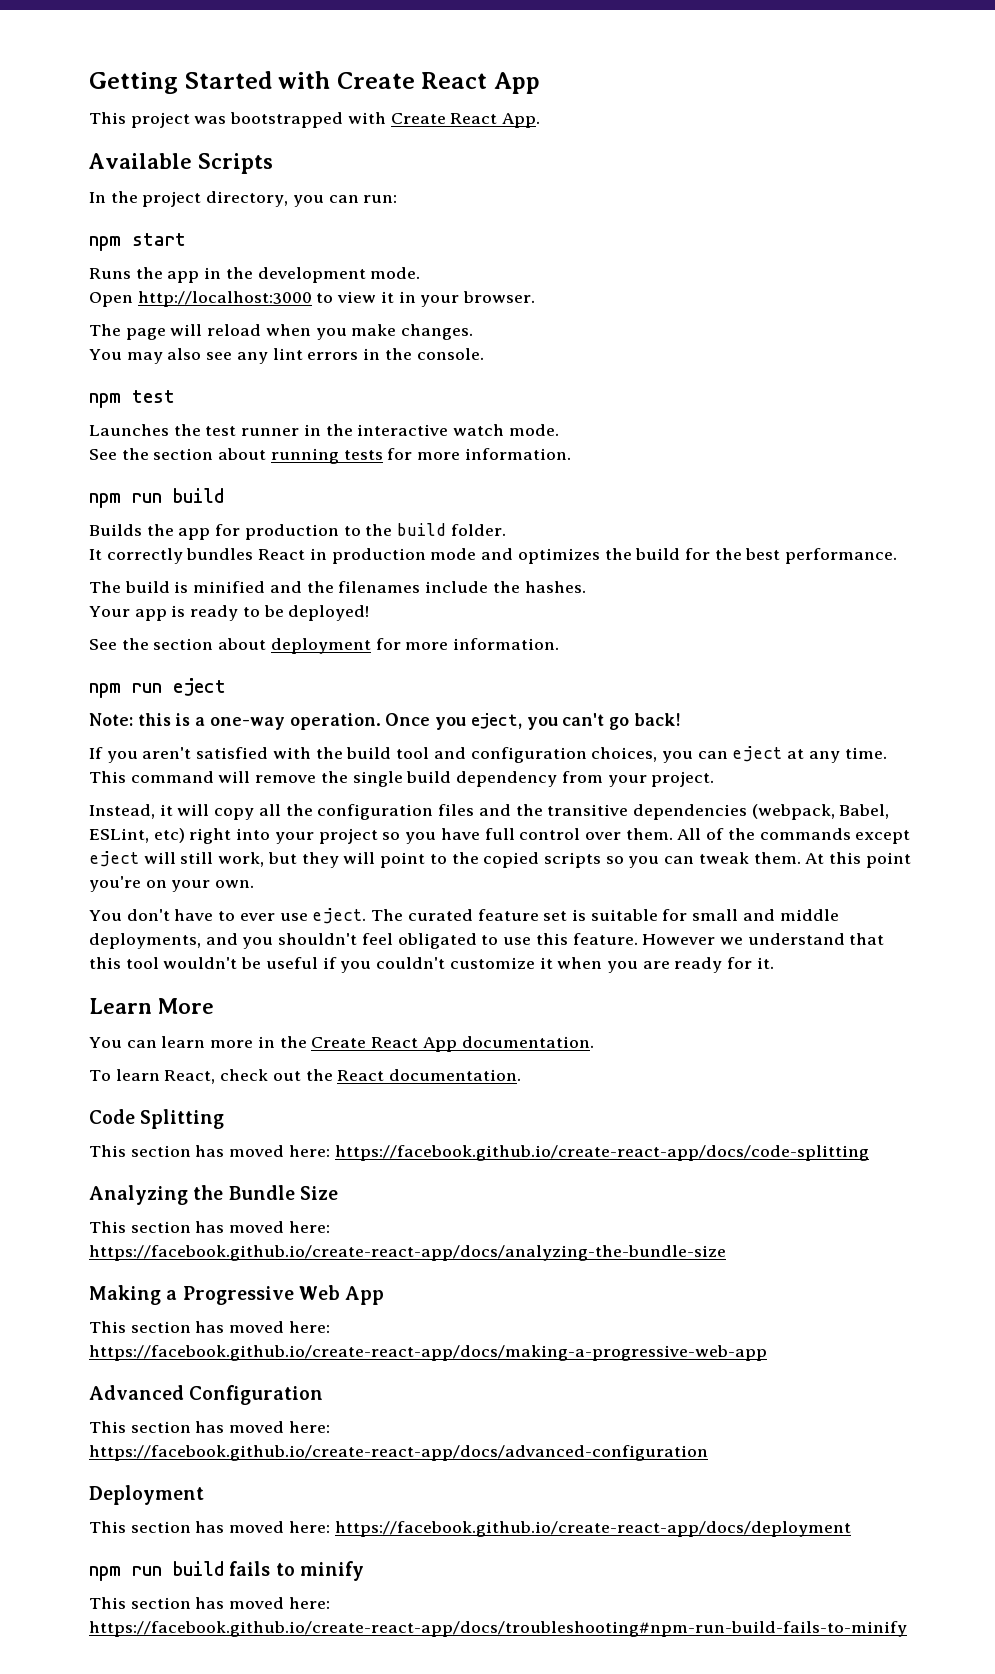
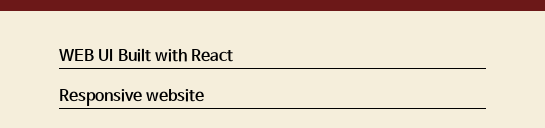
[89,71,541,94] [89,112,541,128] [89,153,273,174] [89,191,398,207] [89,233,186,251] [89,267,421,283] [89,291,536,307] [89,324,474,340] [89,348,484,364] [89,390,175,408] [89,424,559,436] [89,448,571,464] [89,488,224,508] [89,523,506,540] [89,548,898,564] [89,581,586,593] [89,605,370,621] [89,638,560,654] [89,678,226,698] [89,713,681,730] [89,746,887,763] [89,771,715,787] [89,804,890,820] [89,828,911,844] [89,851,911,868] [89,876,255,892] [89,908,839,924] [89,933,885,949] [89,957,774,973] [89,998,214,1014] [89,1036,594,1052] [89,1069,522,1084] [89,1109,225,1129] [89,1145,869,1161] [89,1185,338,1205] [89,1221,330,1233] [89,1245,726,1261] [89,1285,385,1305] [89,1321,330,1333] [89,1345,767,1361] [89,1385,324,1405] [89,1421,330,1433] [89,1445,708,1461] [89,1485,204,1505] [89,1521,851,1537] [89,1561,364,1581] [89,1597,330,1609] [89,1621,907,1637] Getting Started with Create React App // This project was bootstrapped with Create React App. // Available Scripts // In the project directory, you can run: // npm start // Runs the app in the development mode. // Open http://localhost:3000 to view it in your browser. // The page will reload when you make changes. // You may also see any lint errors in the console. // npm test // Launches the test runner in the interactive watch mode. // See the section about running tests for more information. // npm run build // Builds the app for production to the build folder. // It correctly bundles React in production mode and optimizes the build for the best performance. // The build is minified and the filenames include the hashes. // Your app is ready to be deployed! // See the section about deployment for more information. // npm run eject // Note: this is a one-way operation. Once you eject, you can't go back! // If you aren't satisfied with the build tool and configuration choices, you can eject at any time. This command will remove the single build dependency from your project. // Instead, it will copy all the configuration files and the transitive dependencies (webpack, Babel, ESLint, etc) right into your project so you have full control over them. All of the commands except eject will still work, but they will point to the copied scripts so you can tweak them. At this point you're on your own. // You don't have to ever use eject. The curated feature set is suitable for small and middle deployments, and you shouldn't feel obligated to use this feature. However we understand that this tool wouldn't be useful if you couldn't customize it when you are ready for it. // Learn More // You can learn more in the Create React App documentation. // To learn React, check out the React documentation. // Code Splitting // This section has moved here: https://facebook.github.io/create-react-app/docs/code-splitting // Analyzing the Bundle Size // This section has moved here: https://facebook.github.io/create-react-app/docs/analyzing-the-bundle-size // Making a Progressive Web App // This section has moved here: https://facebook.github.io/create-react-app/docs/making-a-progressive-web-app // Advanced Configuration // This section has moved here: https://facebook.github.io/create-react-app/docs/advanced-configuration // Deployment // This section has moved here: https://facebook.github.io/create-react-app/docs/deployment // npm run build fails to minify // This section has moved here: https://facebook.github.io/create-react-app/docs/troubleshooting#npm-run-build-fails-to-minify -> [59,48,234,62] [59,89,205,106] WEB UI Built with React // Responsive website

